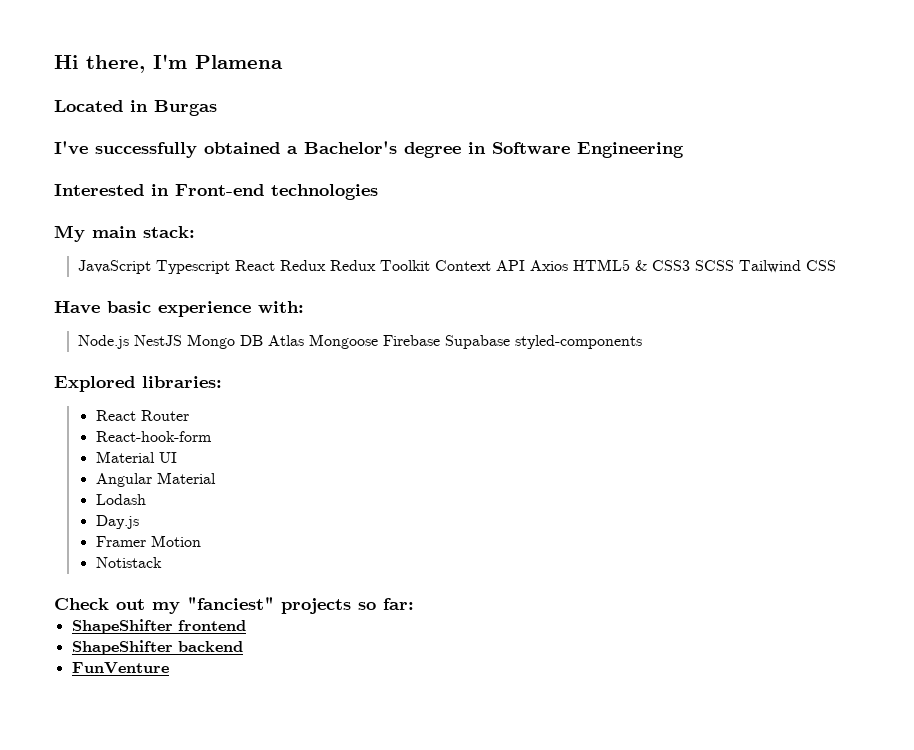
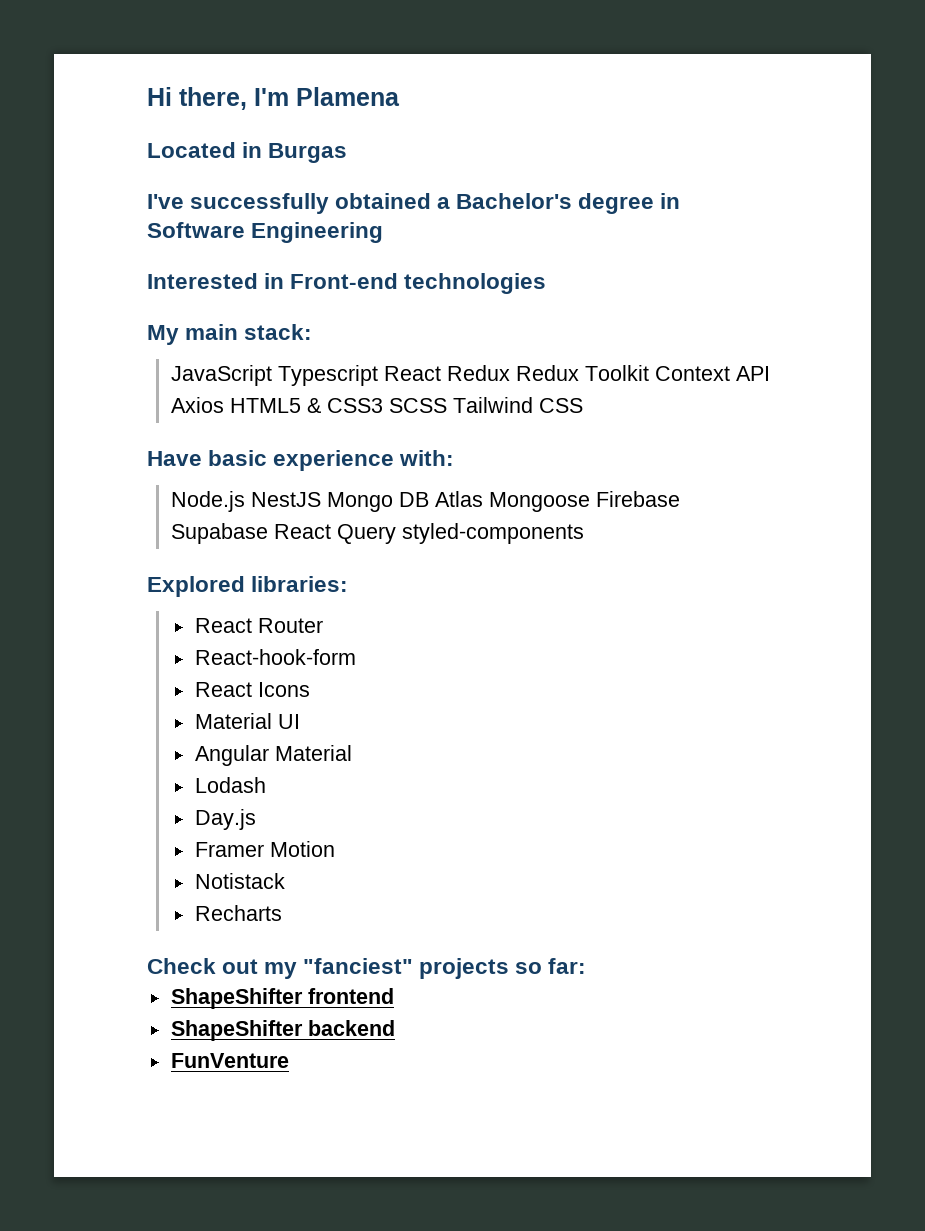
(511, 342) none -> [274,524,397,544] React Query
(212, 436) none -> [194,682,310,697] // React Icons
(162, 562) none -> [194,905,282,921] // Recharts

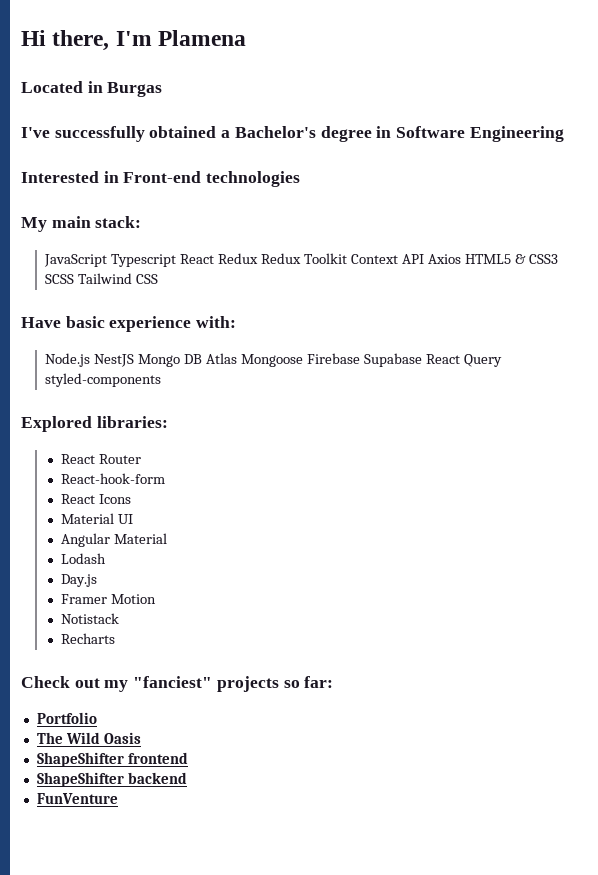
(587, 966) none -> [36,712,97,724] [36,732,141,744] // Portfolio // The Wild Oasis

